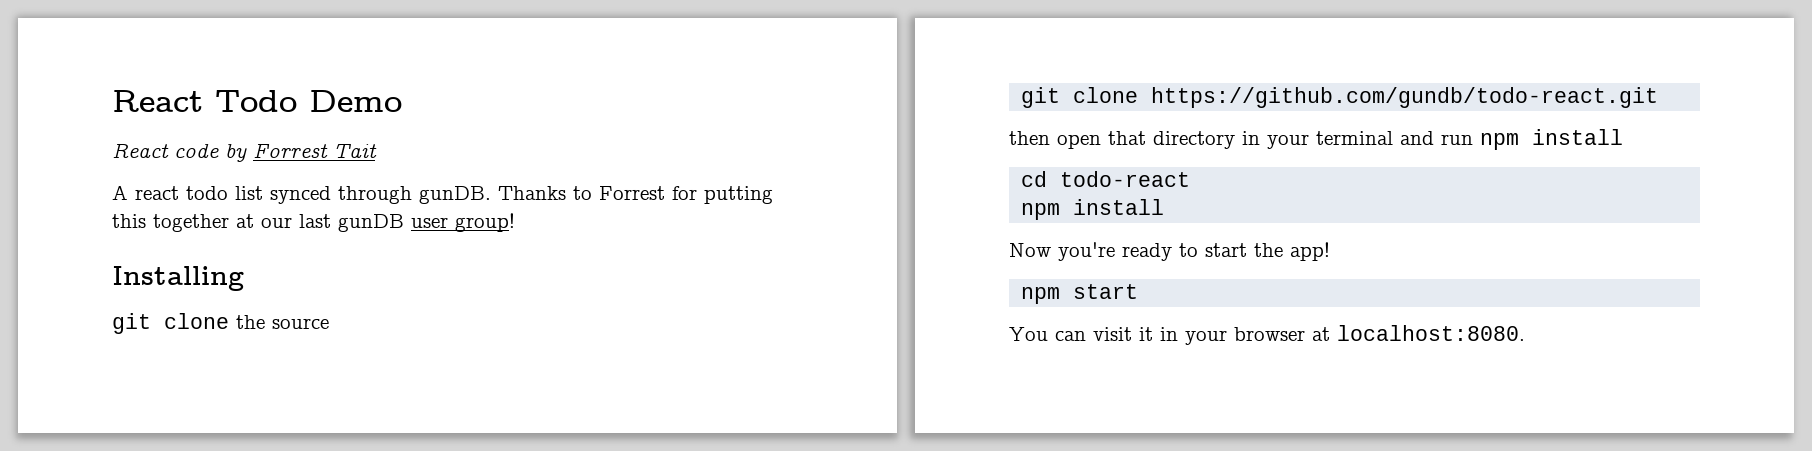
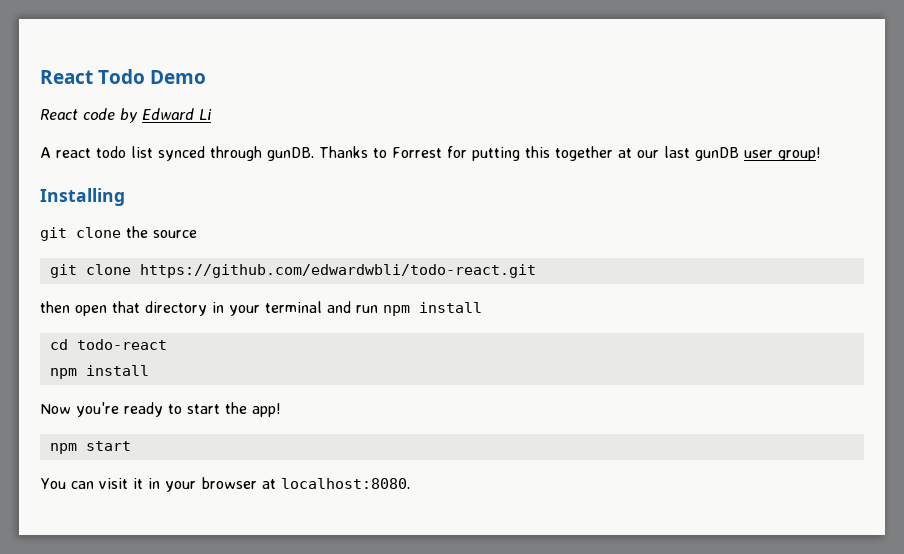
[253,144,377,158] Forrest Tait -> [142,108,212,120] Edward Li
[1151,87,1659,108] https://github.com/gundb/todo-react.git -> [139,264,536,278] https://github.com/edwardwbli/todo-react.git

